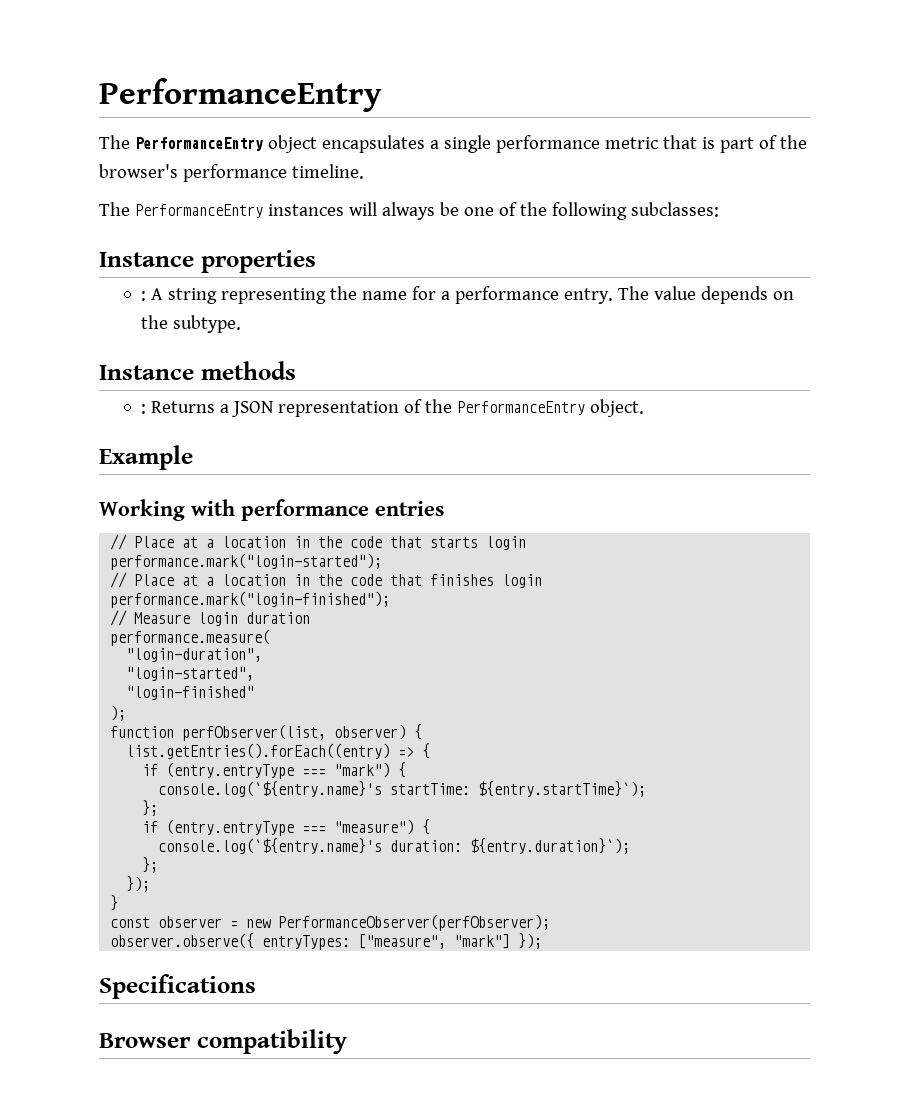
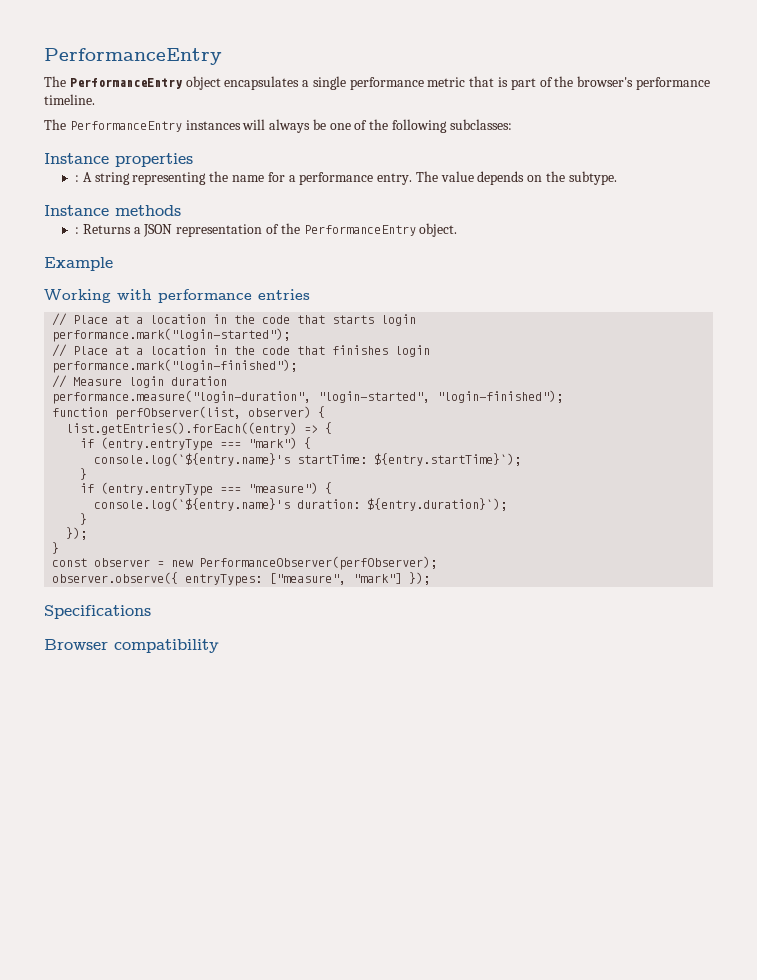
[110,629,271,646] [126,648,263,662] performance.measure( // "login-duration", // -> [52,390,312,404] performance.measure("login-duration",
[126,686,255,700] [110,705,127,721] // "login-finished" // ); -> [437,390,564,403] "login-finished");
[142,800,159,816] }; -> [80,468,88,480] }
[142,857,159,873] }; -> [80,513,88,525] }

